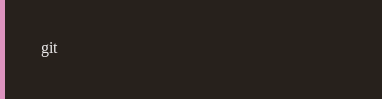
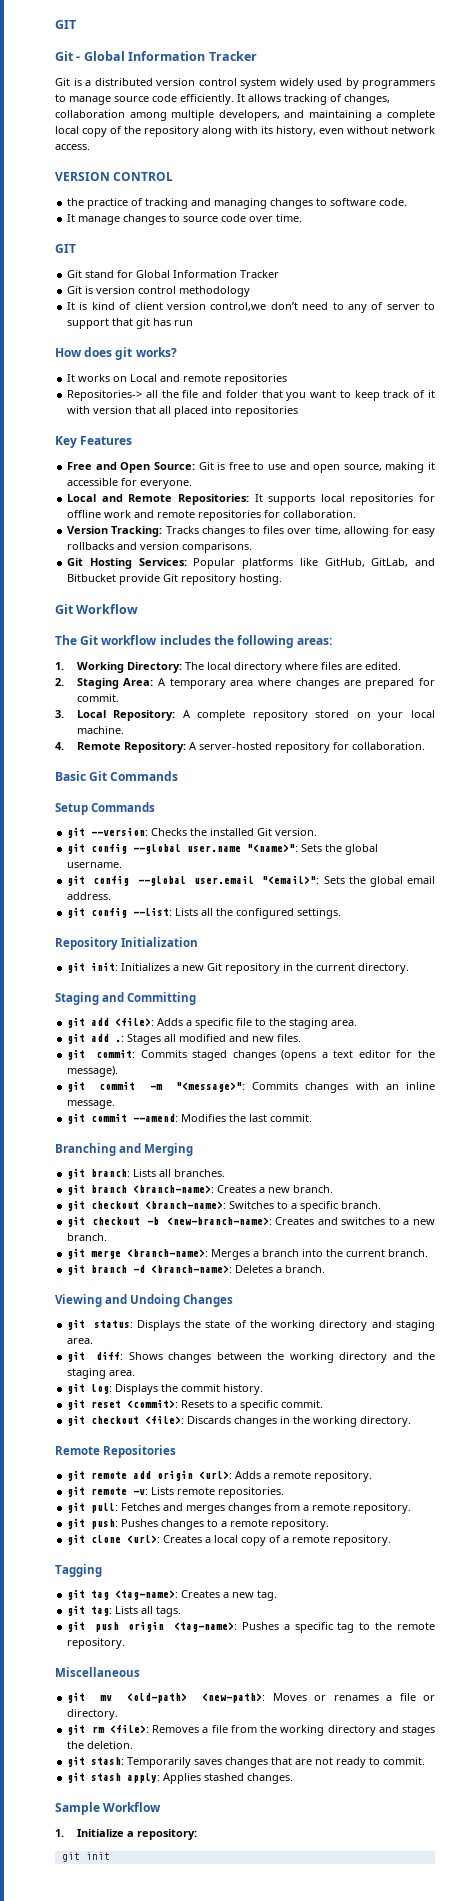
[41,42,58,57] git -> [55,20,76,29] [55,51,257,61] [55,78,435,89] [55,94,390,105] [55,110,435,121] [55,126,435,137] [55,144,90,150] [55,172,174,181] [67,198,408,209] [67,214,303,225] [55,244,76,253] [67,270,280,278] [67,286,251,297] [67,302,435,313] [67,318,194,329] [55,347,177,360] [67,374,288,385] [67,390,436,401] [67,406,299,417] [55,436,133,448] [67,462,436,473] [67,478,193,489] [67,494,436,505] [67,510,357,521] [67,526,435,537] [67,542,253,553] [67,558,436,569] [67,574,283,585] [55,604,139,614] [55,635,333,648] [55,662,401,673] [55,678,436,689] [76,694,119,702] [55,710,435,721] [76,726,124,734] [55,742,425,753] [55,771,179,781] [55,802,156,815] [67,827,318,838] [67,843,379,855] [67,862,123,868] [67,875,435,887] [67,892,112,900] [67,907,342,919] [55,937,199,950] [67,962,410,974] [55,992,197,1005] [67,1017,358,1029] [67,1033,302,1045] [67,1049,436,1061] [67,1066,119,1077] [67,1081,435,1093] [67,1100,116,1109] [67,1113,313,1124] [55,1143,194,1156] [67,1168,226,1179] [67,1184,334,1195] [67,1200,382,1212] [67,1216,435,1227] [67,1233,108,1241] [67,1248,429,1260] [67,1264,326,1275] [55,1294,234,1307] [67,1319,435,1331] [67,1338,94,1344] [67,1351,436,1363] [67,1368,136,1379] [67,1383,264,1395] [67,1399,324,1411] [67,1415,412,1427] [55,1445,177,1458] [67,1470,373,1482] [67,1486,285,1498] [67,1502,412,1514] [67,1518,330,1530] [67,1534,392,1546] [55,1564,102,1577] [67,1589,278,1601] [67,1605,182,1617] [67,1621,435,1633] [67,1638,126,1649] [55,1667,140,1677] [67,1692,435,1703] [67,1709,119,1720] [67,1724,435,1736] [67,1741,134,1749] [67,1756,426,1768] [67,1772,294,1784] [55,1802,162,1815] [55,1829,197,1840] [61,1852,110,1862] GIT // Git - Global Information Tracker // Git is a distributed version control system widely used by programmers to manage source code efficiently. It allows tracking of changes, collaboration among multiple developers, and maintaining a complete local copy of the repository along with its history, even without network access. // VERSION CONTROL // the practice of tracking and managing changes to software code. // It manage changes to source code over time. // GIT // Git stand for Global Information Tracker // Git is version control methodology // It is kind of client version control,we don’t need to any of server to support that git has run // How does git works? // It works on Local and remote repositories // Repositories-> all the file and folder that you want to keep track of it with version that all placed into repositories // Key Features // Free and Open Source: Git is free to use and open source, making it accessible for everyone. // Local and Remote Repositories: It supports local repositories for offline work and remote repositories for collaboration. // Version Tracking: Tracks changes to files over time, allowing for easy rollbacks and version comparisons. // Git Hosting Services: Popular platforms like GitHub, GitLab, and Bitbucket provide Git repository hosting. // Git Workflow // The Git workflow includes the following areas: // 1. Working Directory: The local directory where files are edited. // 2. Staging Area: A temporary area where changes are prepared for commit. // 3. Local Repository: A complete repository stored on your local machine. // 4. Remote Repository: A server-hosted repository for collaboration. // Basic Git Commands // Setup Commands // git --version: Checks the installed Git version. // git config --global user.name "<name>": Sets the global username. // git config --global user.email "<email>": Sets the global email address. // git config --list: Lists all the configured settings. // Repository Initialization // git init: Initializes a new Git repository in the current directory. // Staging and Committing // git add <file>: Adds a specific file to the staging area. // git add .: Stages all modified and new files. // git commit: Commits staged changes (opens a text editor for the message). // git commit -m "<message>": Commits changes with an inline message. // git commit --amend: Modifies the last commit. // Branching and Merging // git branch: Lists all branches. // git branch <branch-name>: Creates a new branch. // git checkout <branch-name>: Switches to a specific branch. // git checkout -b <new-branch-name>: Creates and switches to a new branch. // git merge <branch-name>: Merges a branch into the current branch. // git branch -d <branch-name>: Deletes a branch. // Viewing and Undoing Changes // git status: Displays the state of the working directory and staging area. // git diff: Shows changes between the working directory and the staging area. // git log: Displays the commit history. // git reset <commit>: Resets to a specific commit. // git checkout <file>: Discards changes in the working directory. // Remote Repositories // git remote add origin <url>: Adds a remote repository. // git remote -v: Lists remote repositories. // git pull: Fetches and merges changes from a remote repository. // git push: Pushes changes to a remote repository. // git clone <url>: Creates a local copy of a remote repository. // Tagging // git tag <tag-name>: Creates a new tag. // git tag: Lists all tags. // git push origin <tag-name>: Pushes a specific tag to the remote repository. // Miscellaneous // git mv <old-path> <new-path>: Moves or renames a file or directory. // git rm <file>: Removes a file from the working directory and stages the deletion. // git stash: Temporarily saves changes that are not ready to commit. // git stash apply: Applies stashed changes. // Sample Workflow // 1. Initialize a repository: // git init

